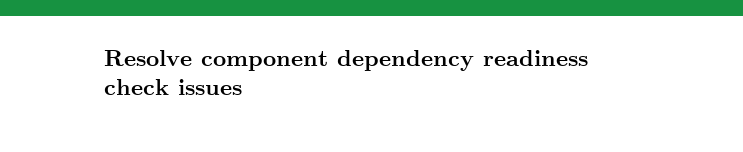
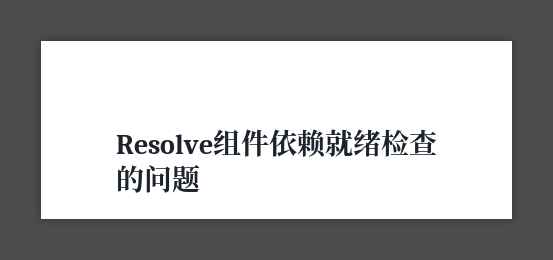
[201,50,588,71] [104,79,242,95] component dependency readiness check issues -> [213,129,437,158] [116,164,200,193] 组件依赖就绪检查的问题

